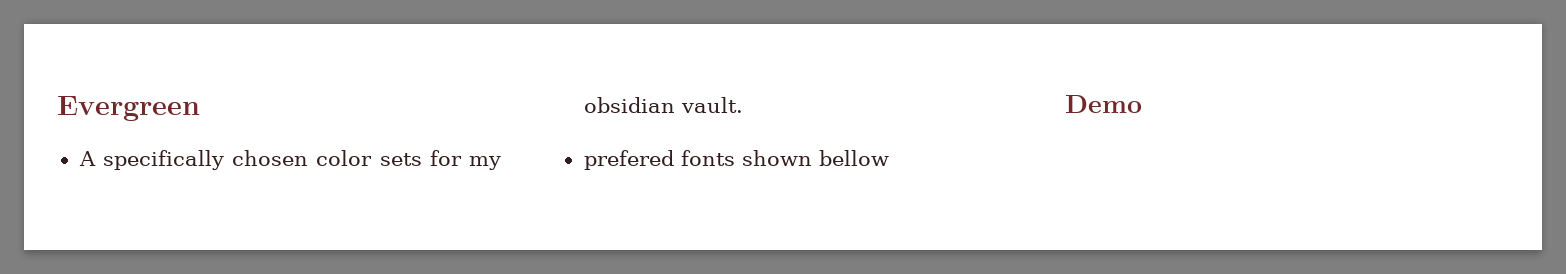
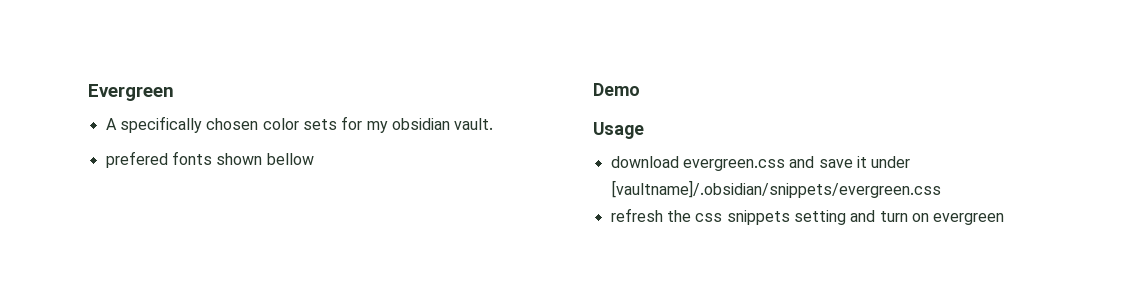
(1142, 104) none -> [593,122,644,139] [610,156,911,171] [610,180,941,198] [610,208,1005,225] // Usage // download evergreen.css and save it under [vaultname]/.obsidian/snippets/evergreen.css // refresh the css snippets setting and turn on evergreen

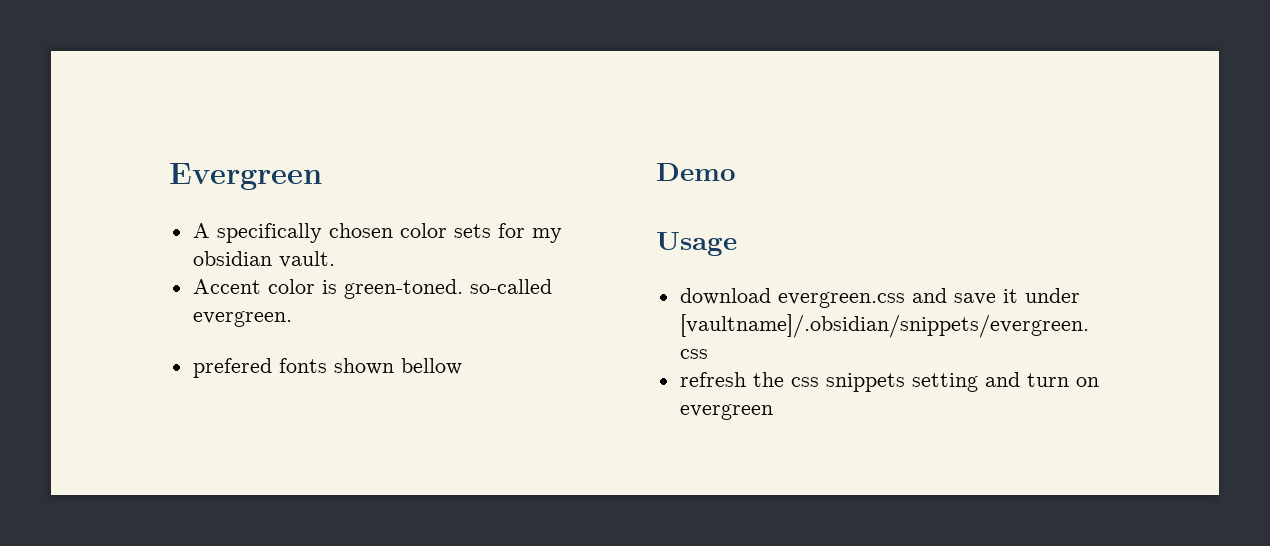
(494, 124) none -> [192,279,552,299] [192,311,292,327] // Accent color is green-toned. so-called evergreen.

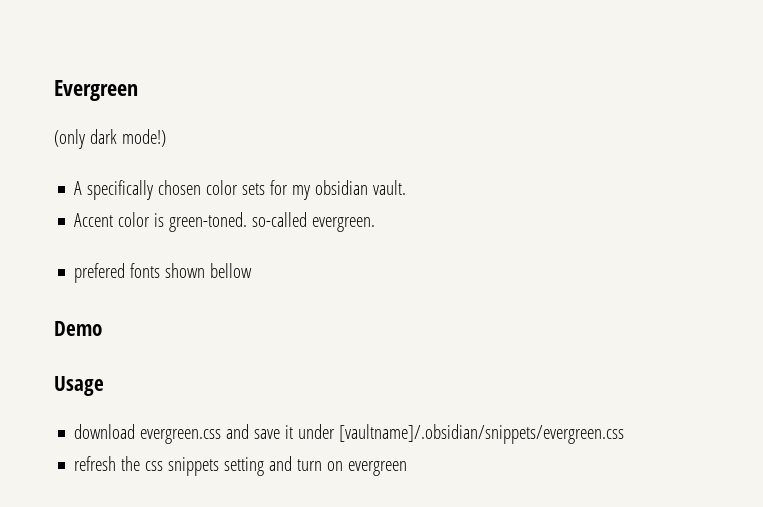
(322, 176) none -> [54,129,166,149] // (only dark mode!)

